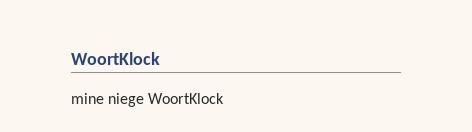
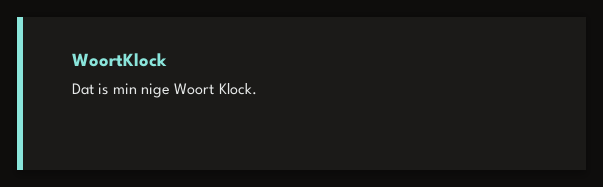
[71,93,225,107] mine niege WoortKlock -> [72,83,257,98] Dat is min nige Woort Klock.

